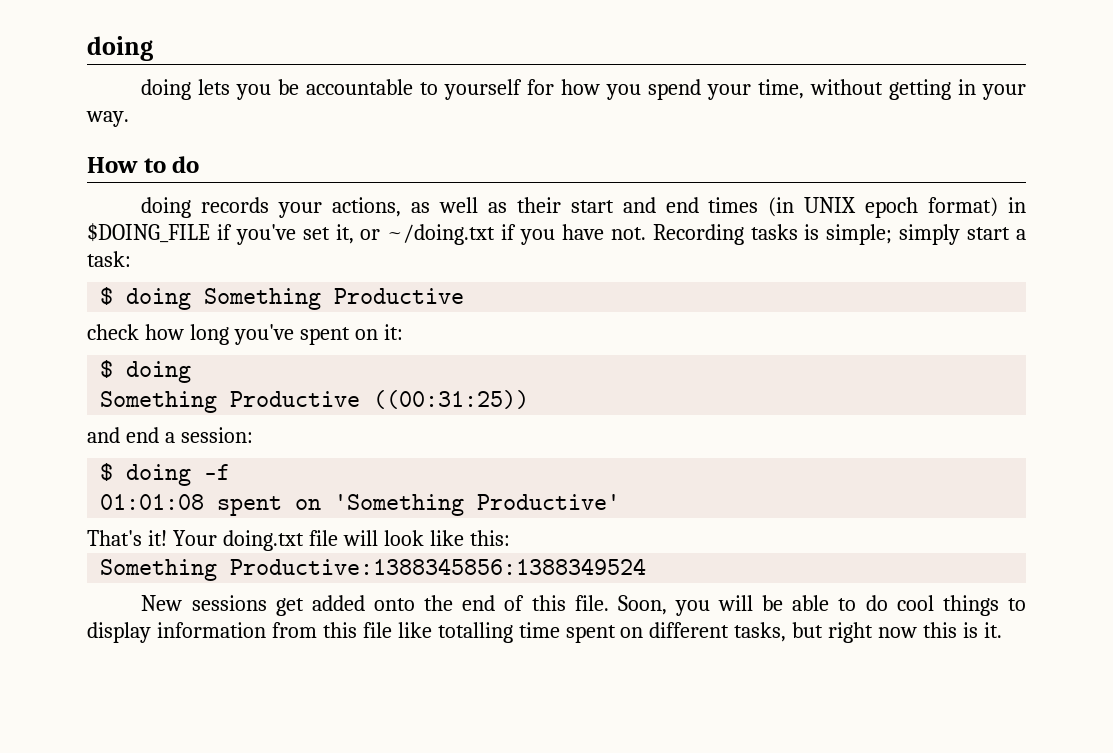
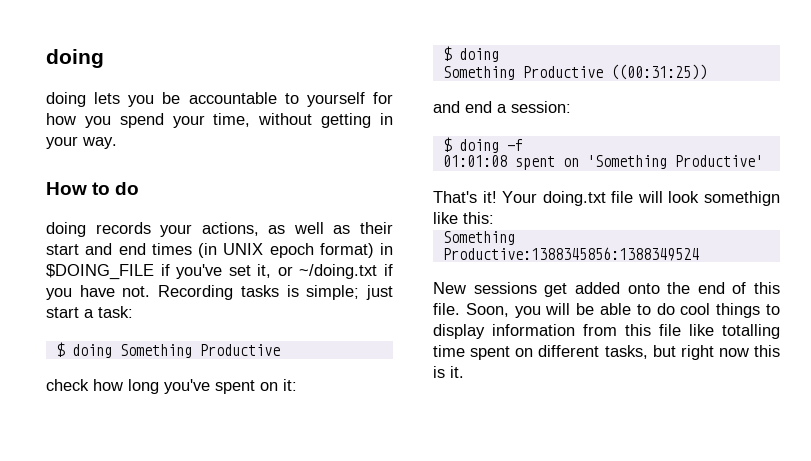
[899,224,961,245] simply -> [366,285,393,300] just
(424, 538) none -> [704,191,780,206] somethign

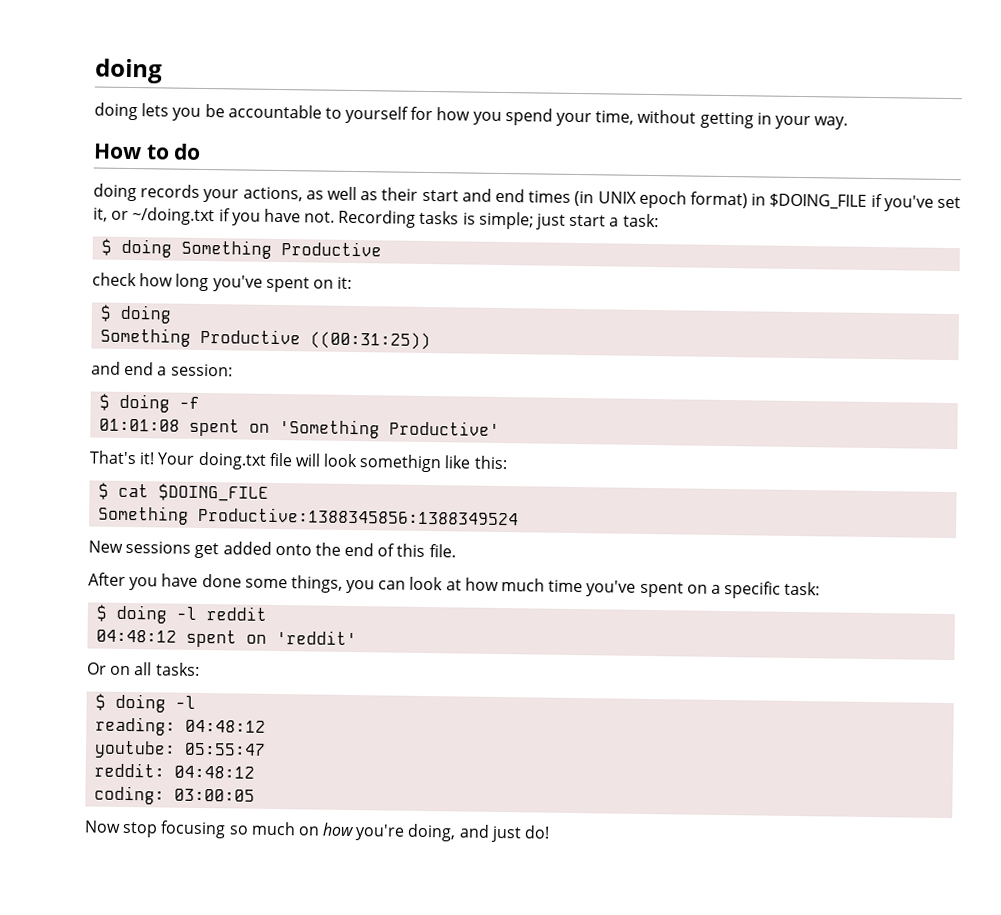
(494, 218) none -> [98,482,270,502] // $ cat $DOING_FILE
[465,303,780,318] [433,324,780,339] [433,345,780,360] [433,366,464,378] Soon, you will be able to do cool things to display information from this file like totalling time spent on different tasks, but right now this is it. -> [88,572,821,599] [96,604,268,624] [96,629,358,648] [87,662,200,676] [95,693,197,713] [95,716,267,736] [94,740,267,759] [94,762,256,779] [94,785,256,805] [84,820,551,843] // After you have done some things, you can look at how much time you've spent on a specific task: // $ doing -l reddit // 04:48:12 spent on 'reddit' // Or on all tasks: // $ doing -l // reading: 04:48:12 // youtube: 05:55:47 // reddit: 04:48:12 // coding: 03:00:05 // Now stop focusing so much on how you're doing, and just do!

